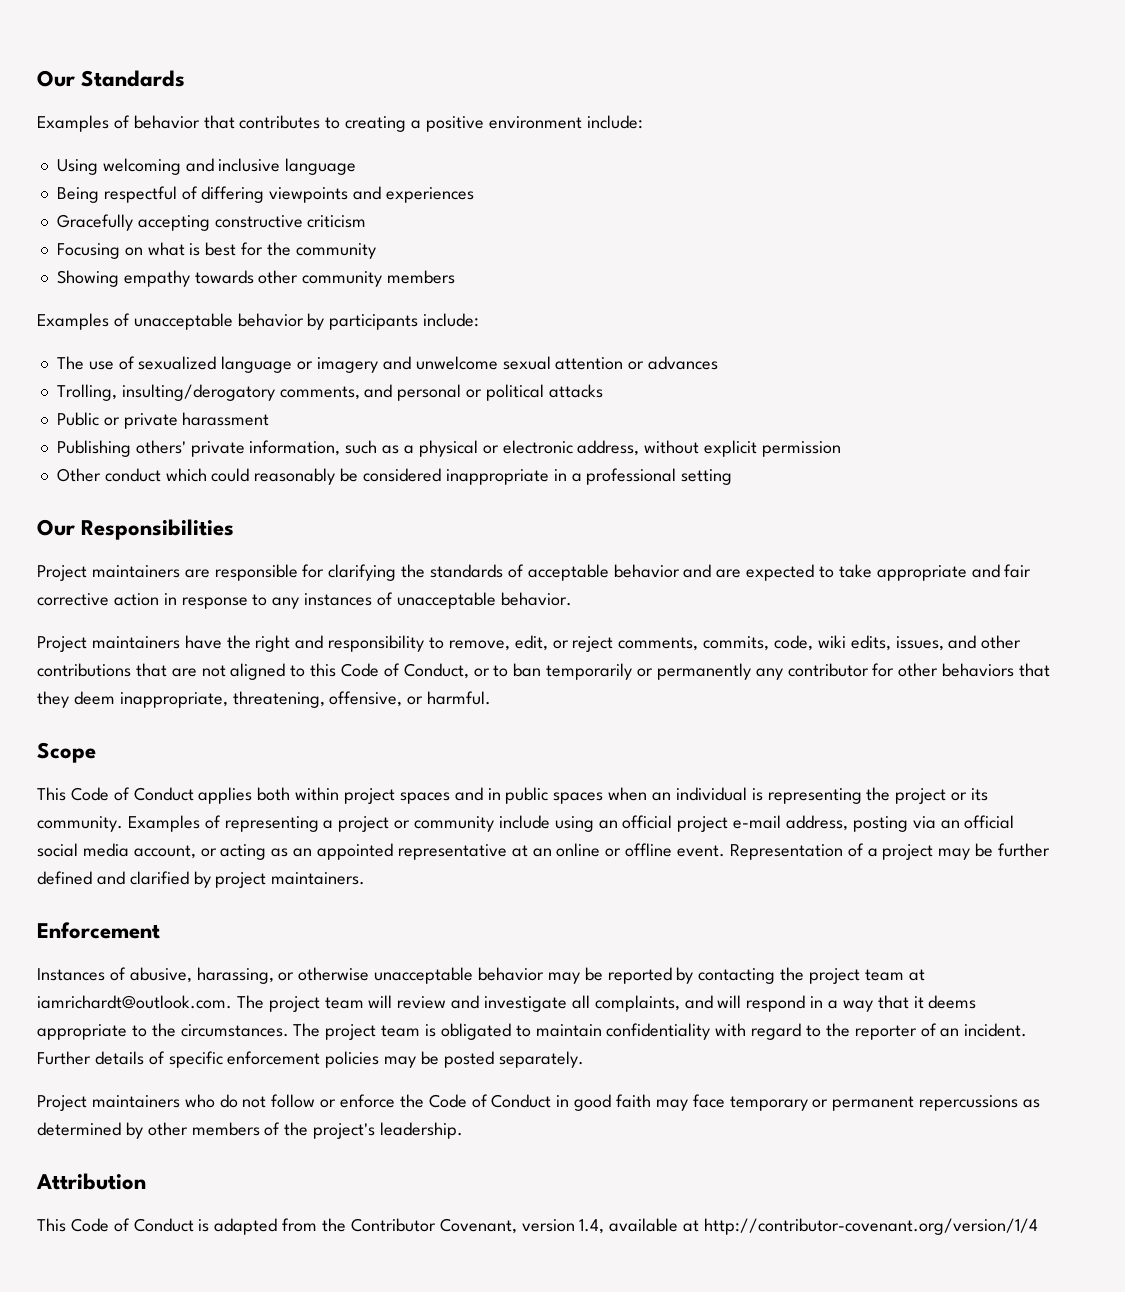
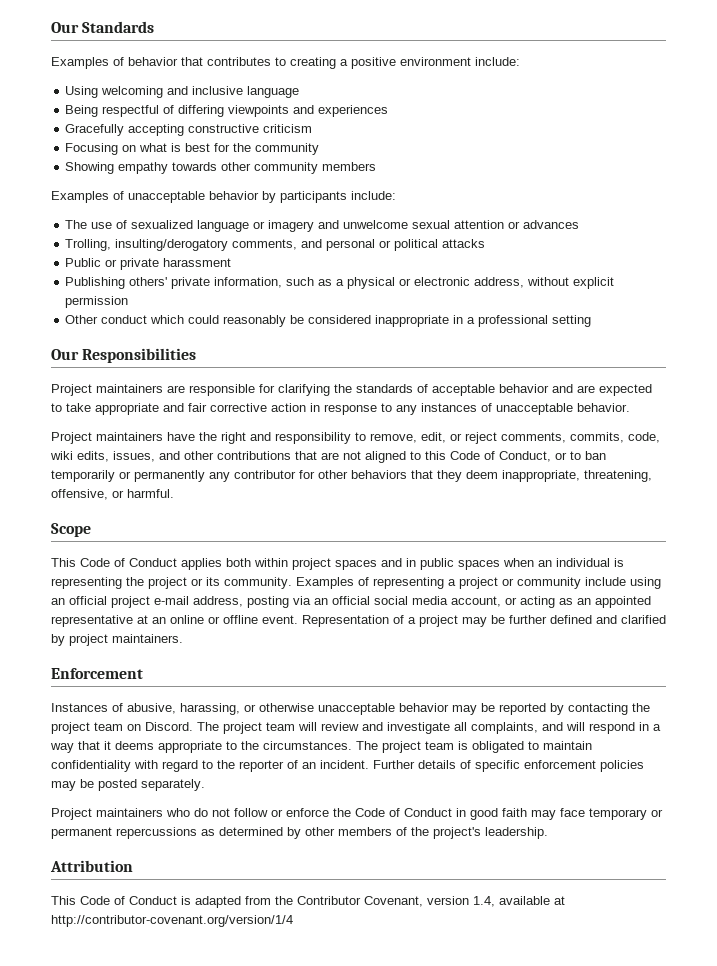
[908,969,925,981] [37,995,232,1009] at iamrichardt@outlook.com. -> [127,722,193,731] on Discord.

